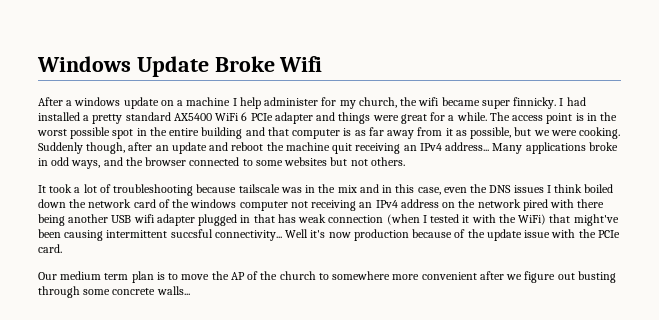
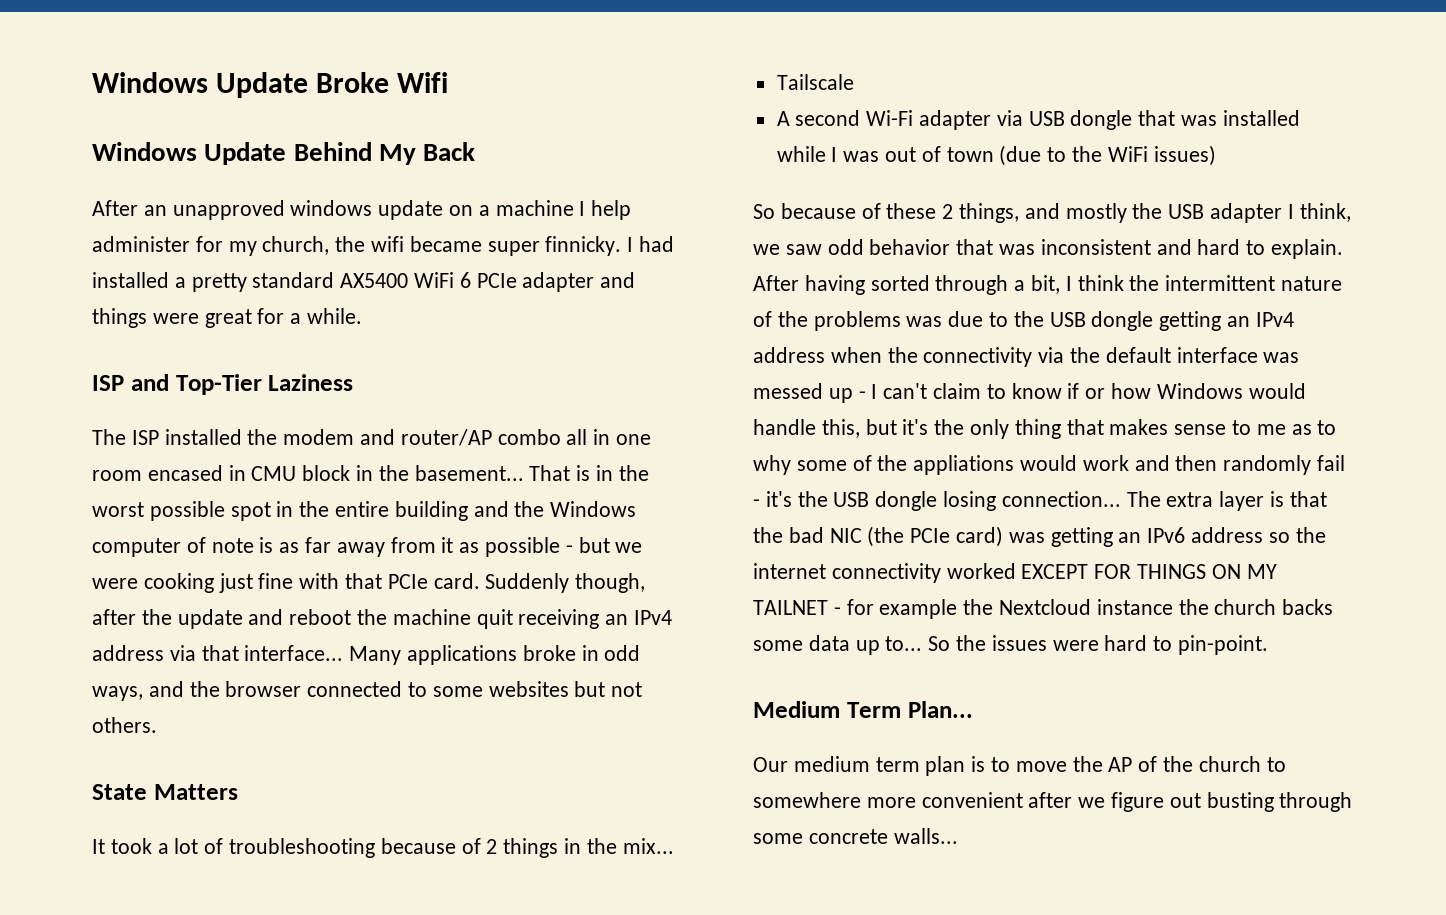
[38,97,73,106] // After a -> [92,142,476,165] [92,200,285,220] // Windows Update Behind My Back // After an unapproved
[489,112,573,124] The access point -> [92,374,354,395] [92,429,652,446] [92,465,571,481] // ISP and Top-Tier Laziness // The ISP installed the modem and router/AP combo all in one room encased in CMU block in the basement... That
[267,127,341,139] that computer -> [514,501,637,517] [92,537,254,557] the Windows computer of note
[470,127,512,139] possible, -> [485,537,573,557] possible -
[579,127,621,139] cooking. -> [143,573,480,593] cooking just fine with that PCIe card.
[155,145,169,151] an -> [141,609,172,625] the
[445,142,490,151] address... -> [92,645,344,661] address via that interface...
(405, 161) none -> [92,784,238,800] // State Matters
[238,184,614,195] [38,199,605,211] [38,214,619,226] [38,229,620,241] [38,244,62,253] tailscale was in the mix and in this case, even the DNS issues I think boiled down the network card of the windows computer not receiving an IPv4 address on the network pired with there being another USB wifi adapter plugged in that has weak connection (when I tested it with the WiFi) that might've been causing intermittent succsful connectivity... Well it's now production because of the update issue with the PCIe card. -> [461,838,674,858] [776,74,854,90] [776,110,1300,130] [776,145,1216,166] [753,203,1351,223] [753,239,1344,259] [753,275,1343,295] [753,311,1294,331] [753,347,1300,367] [753,383,1306,403] [753,419,1337,439] [753,455,1346,475] [753,491,1327,511] [753,526,1326,547] [753,563,1277,583] [753,599,1334,619] [753,635,1269,655] [753,701,973,718] of 2 things in the mix... // Tailscale // A second Wi-Fi adapter via USB dongle that was installed while I was out of town (due to the WiFi issues) // So because of these 2 things, and mostly the USB adapter I think, we saw odd behavior that was inconsistent and hard to explain. After having sorted through a bit, I think the intermittent nature of the problems was due to the USB dongle getting an IPv4 address when the connectivity via the default interface was messed up - I can't claim to know if or how Windows would handle this, but it's the only thing that makes sense to me as to why some of the appliations would work and then randomly fail - it's the USB dongle losing connection... The extra layer is that the bad NIC (the PCIe card) was getting an IPv6 address so the internet connectivity worked EXCEPT FOR THINGS ON MY TAILNET - for example the Nextcloud instance the church backs some data up to... So the issues were hard to pin-point. // Medium Term Plan...

